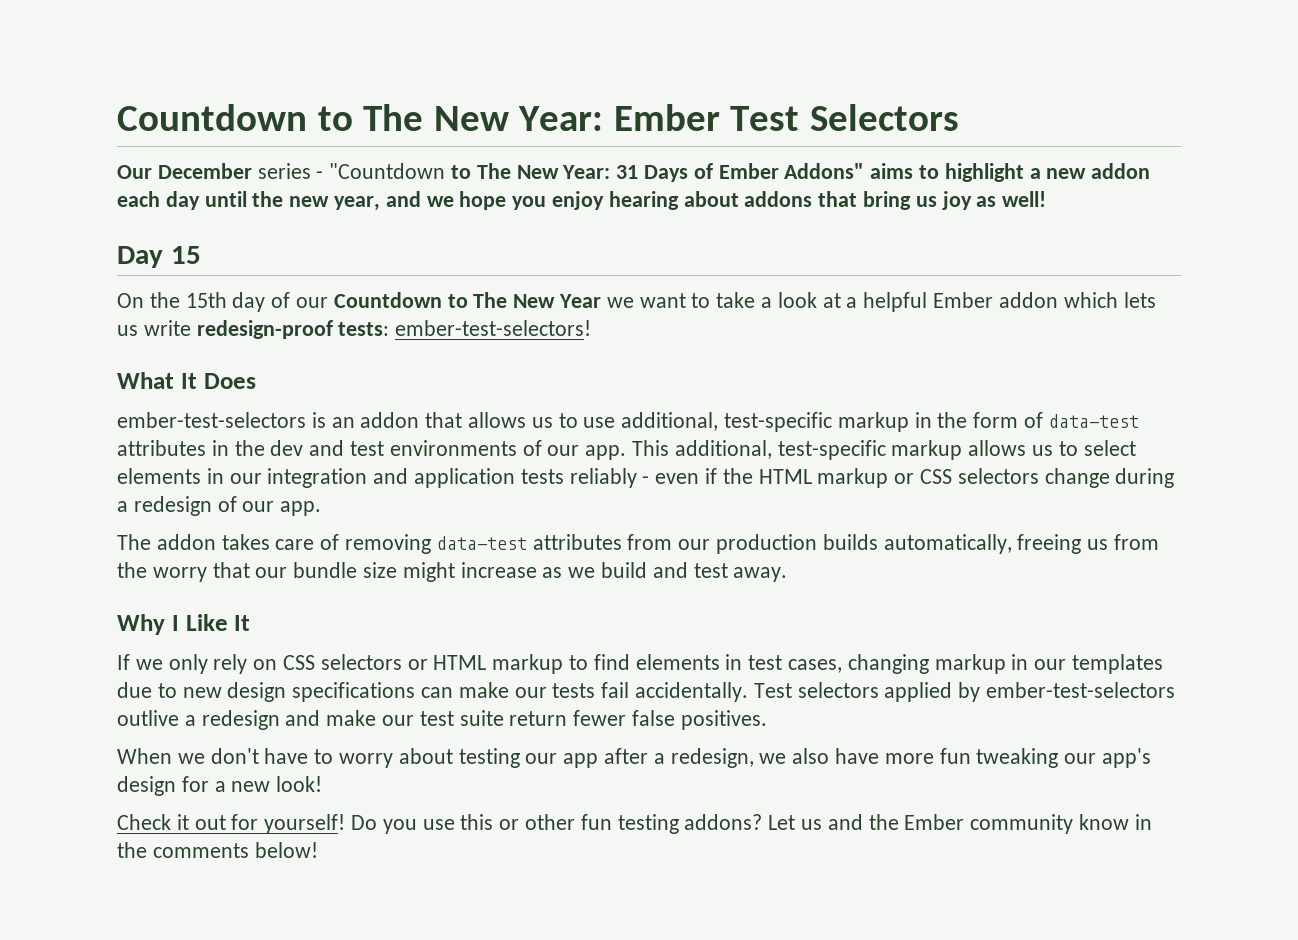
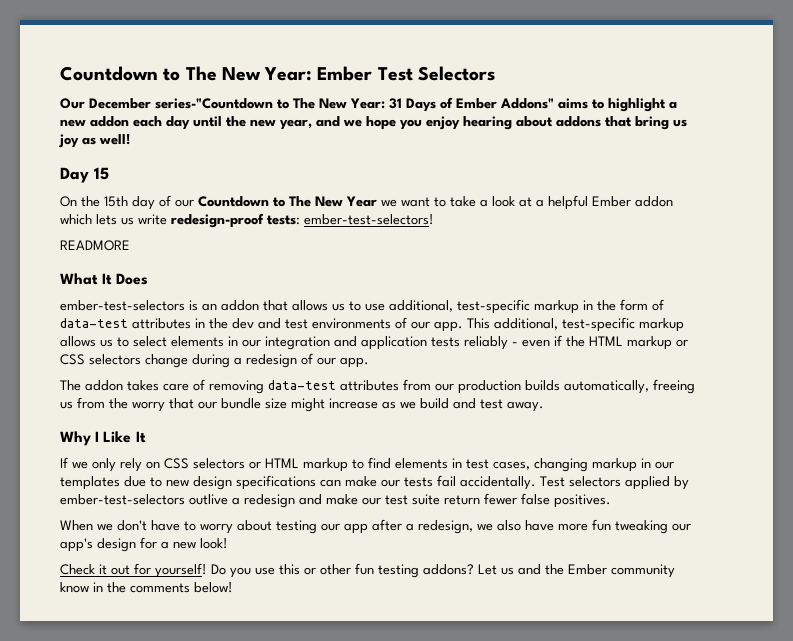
[257,163,446,179] series - "Countdown -> [155,98,273,109] series-"Countdown
(592, 328) none -> [60,240,130,251] // READMORE

